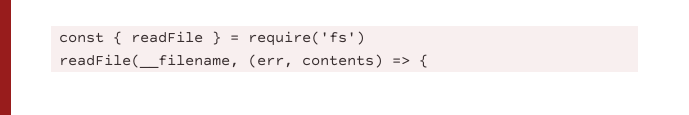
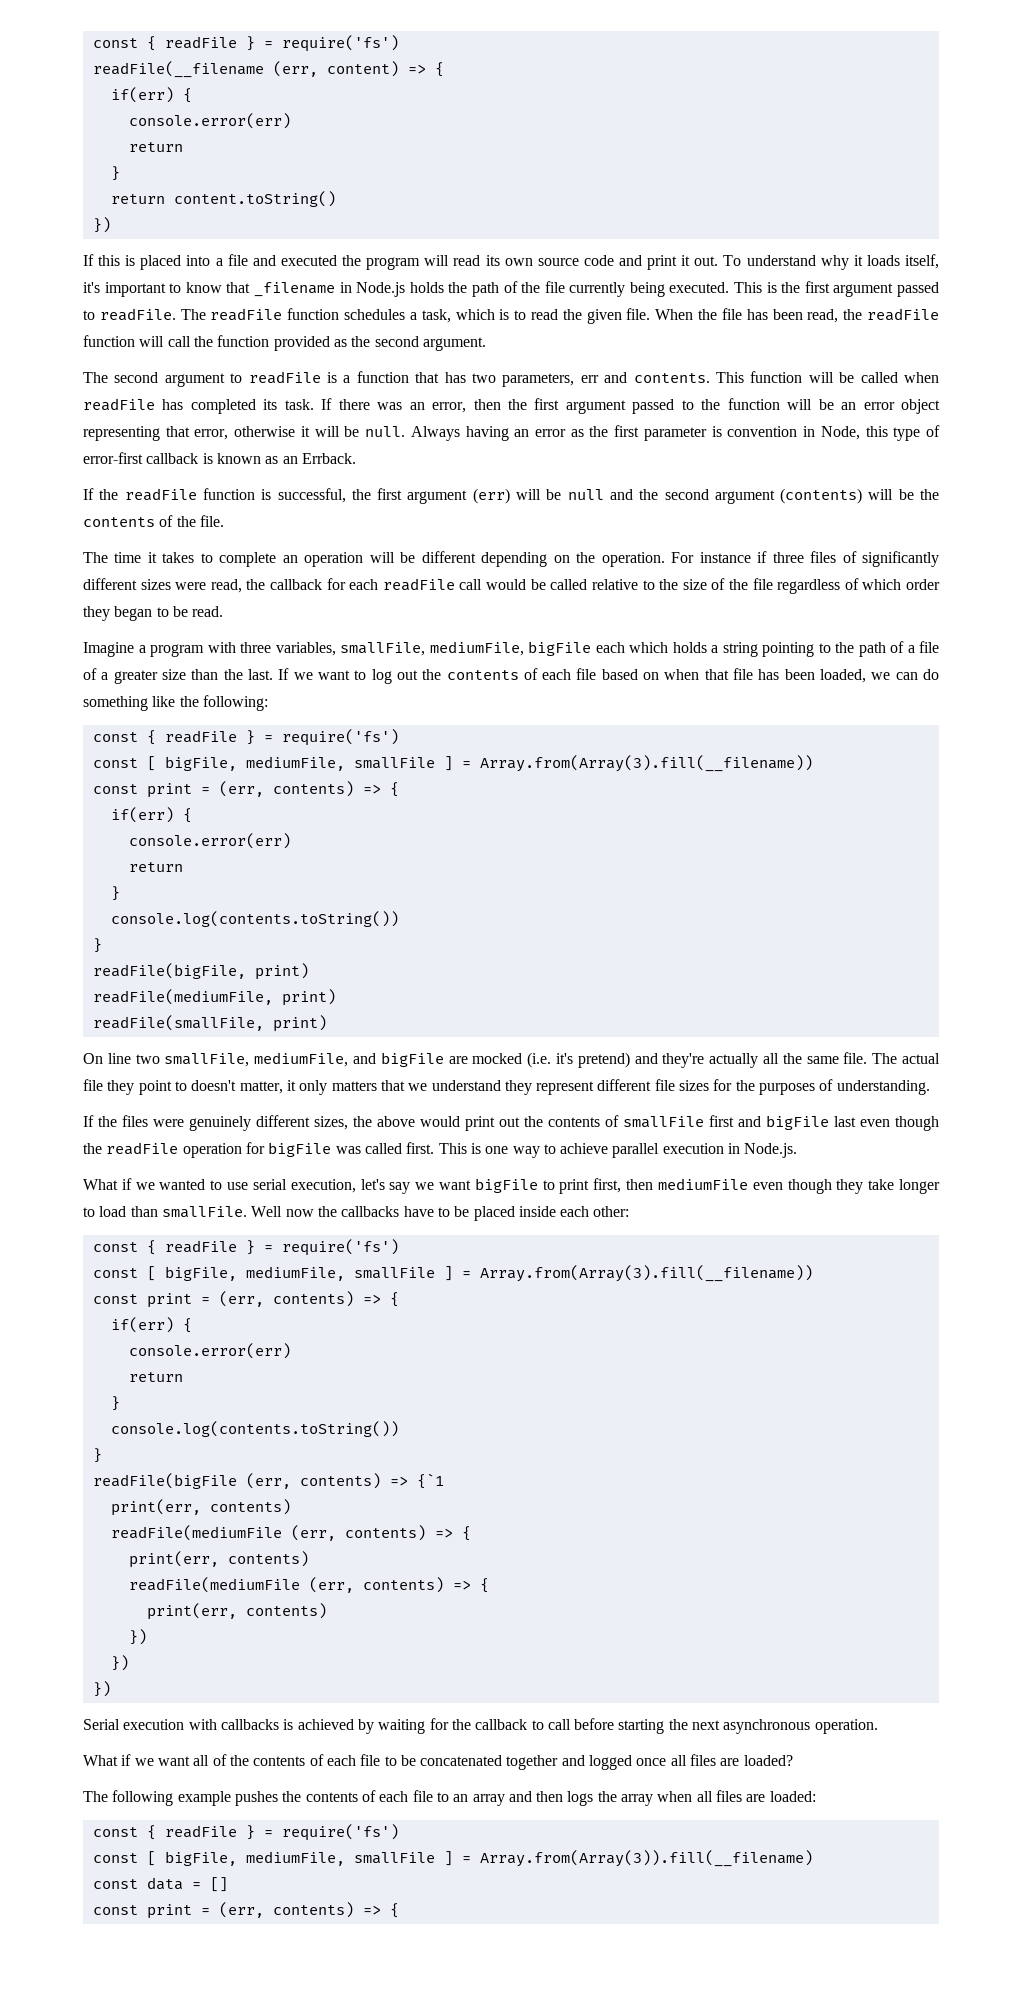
[58,31,365,46] [58,54,239,68] const { readFile } = require('fs') // readFile(__filename, -> [92,35,399,52] [92,61,444,78] [110,87,192,103] [128,113,291,129] [128,142,183,152] [110,166,120,181] [110,191,336,207] [92,217,111,233] [83,254,940,270] [83,281,939,297] [83,308,940,324] [83,335,486,351] [83,371,939,387] [83,398,941,414] [83,425,941,441] [83,452,356,464] [83,488,939,504] [83,515,224,527] [83,551,940,567] [83,578,940,594] [83,606,224,621] [83,641,939,657] [83,668,939,684] [83,695,268,711] [92,729,399,746] [92,755,813,772] [92,781,399,798] [110,807,192,823] [128,833,291,849] [128,862,183,872] [110,886,120,901] [110,911,399,927] [92,938,102,953] [92,963,309,980] [92,989,336,1006] [92,1015,327,1032] [83,1052,940,1068] [83,1079,930,1095] [83,1115,939,1131] [83,1142,798,1158] [83,1178,941,1194] [83,1206,630,1221] [92,1239,399,1256] [92,1265,813,1282] [92,1291,399,1308] [110,1317,192,1333] [128,1343,291,1359] [128,1372,183,1382] [110,1396,120,1411] [110,1421,399,1437] [92,1448,102,1463] [92,1473,444,1489] [110,1499,291,1516] [110,1525,471,1541] [128,1551,309,1568] [128,1577,489,1593] [146,1603,327,1620] [128,1629,147,1645] [110,1655,129,1671] [92,1681,111,1697] [83,1718,878,1734] [83,1754,793,1770] [83,1790,816,1806] [92,1824,399,1841] [92,1850,813,1867] [92,1877,228,1892] [92,1904,210,1919] const { readFile } = require('fs') // readFile(__filename (err, content) => { // if(err) { // console.error(err) // return // } // return content.toString() // }) // If this is placed into a file and executed the program will read its own source code and print it out. To understand why it loads itself, it's important to know that _filename in Node.js holds the path of the file currently being executed. This is the first argument passed to readFile. The readFile function schedules a task, which is to read the given file. When the file has been read, the readFile function will call the function provided as the second argument. // The second argument to readFile is a function that has two parameters, err and contents. This function will be called when readFile has completed its task. If there was an error, then the first argument passed to the function will be an error object representing that error, otherwise it will be null. Always having an error as the first parameter is convention in Node, this type of error-first callback is known as an Errback. // If the readFile function is successful, the first argument (err) will be null and the second argument (contents) will be the contents of the file. // The time it takes to complete an operation will be different depending on the operation. For instance if three files of significantly different sizes were read, the callback for each readFile call would be called relative to the size of the file regardless of which order they began to be read. // Imagine a program with three variables, smallFile, mediumFile, bigFile each which holds a string pointing to the path of a file of a greater size than the last. If we want to log out the contents of each file based on when that file has been loaded, we can do something like the following: // const { readFile } = require('fs') // const [ bigFile, mediumFile, smallFile ] = Array.from(Array(3).fill(__filename)) // const print = (err, contents) => { // if(err) { // console.error(err) // return // } // console.log(contents.toString()) // } // readFile(bigFile, print) // readFile(mediumFile, print) // readFile(smallFile, print) // On line two smallFile, mediumFile, and bigFile are mocked (i.e. it's pretend) and they're actually all the same file. The actual file they point to doesn't matter, it only matters that we understand they represent different file sizes for the purposes of understanding. // If the files were genuinely different sizes, the above would print out the contents of smallFile first and bigFile last even though the readFile operation for bigFile was called first. This is one way to achieve parallel execution in Node.js. // What if we wanted to use serial execution, let's say we want bigFile to print first, then mediumFile even though they take longer to load than smallFile. Well now the callbacks have to be placed inside each other: // const { readFile } = require('fs') // const [ bigFile, mediumFile, smallFile ] = Array.from(Array(3).fill(__filename)) // const print = (err, contents) => { // if(err) { // console.error(err) // return // } // console.log(contents.toString()) // } // readFile(bigFile (err, contents) => {`1 // print(err, contents) // readFile(mediumFile (err, contents) => { // print(err, contents) // readFile(mediumFile (err, contents) => { // print(err, contents) // }) // }) // }) // Serial execution with callbacks is achieved by waiting for the callback to call before starting the next asynchronous operation. // What if we want all of the contents of each file to be concatenated together and logged once all files are loaded? // The following example pushes the contents of each file to an array and then logs the array when all files are loaded: // const { readFile } = require('fs') // const [ bigFile, mediumFile, smallFile ] = Array.from(Array(3)).fill(__filename) // const data = [] // const print =

